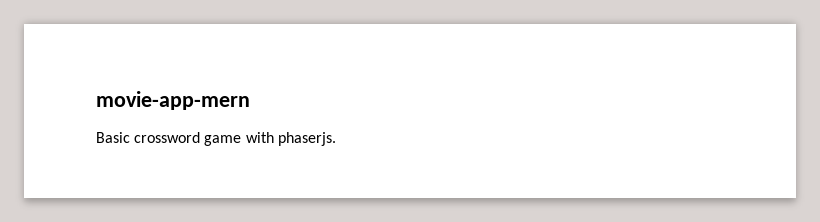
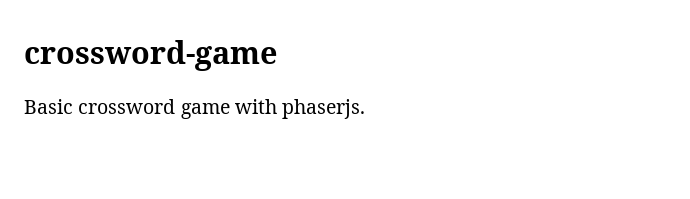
[96,91,250,110] movie-app-mern -> [24,40,277,71] crossword-game

